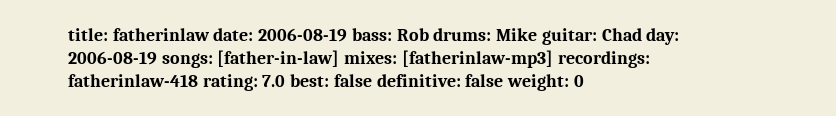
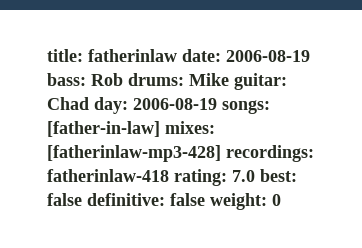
[401,50,553,68] [fatherinlaw-mp3] -> [47,145,221,162] [fatherinlaw-mp3-428]

